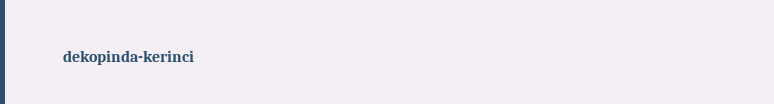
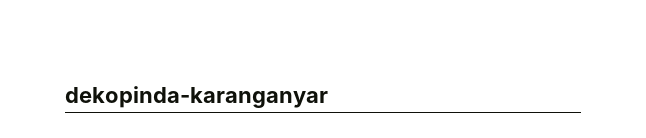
[63,50,194,65] dekopinda-kerinci -> [65,86,328,108] dekopinda-karanganyar

